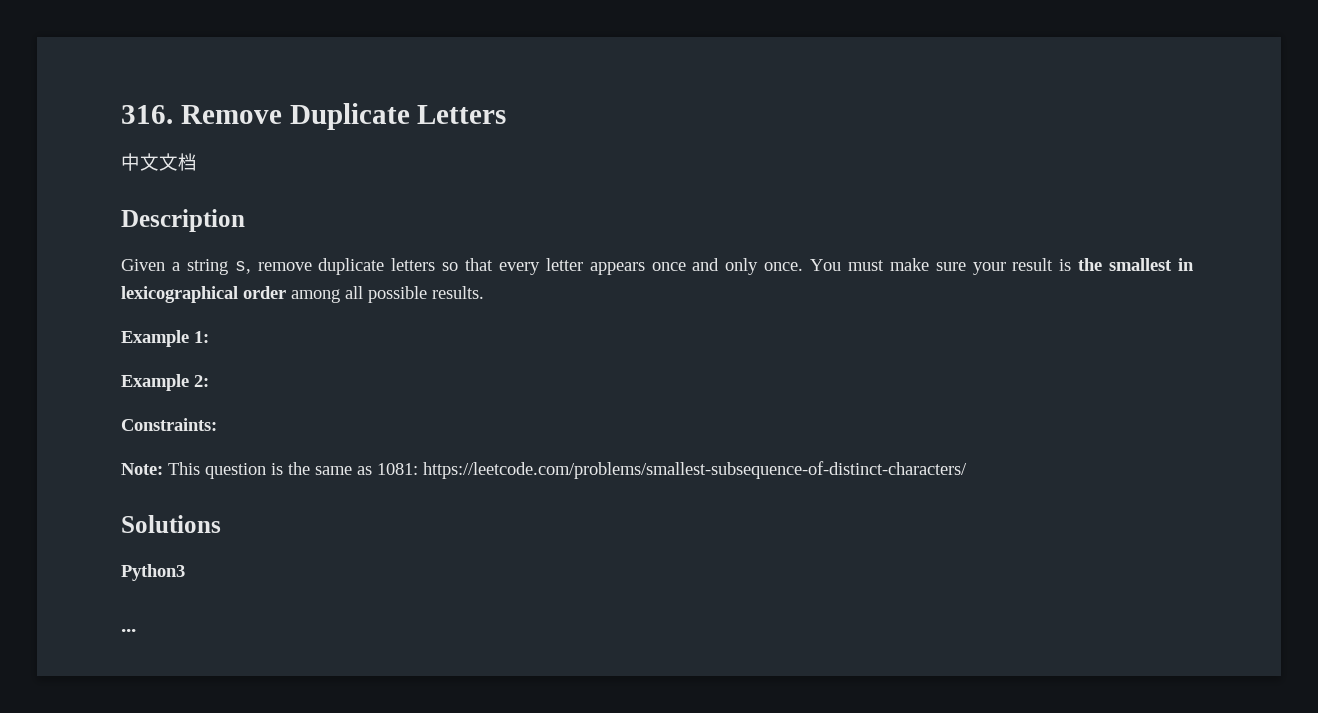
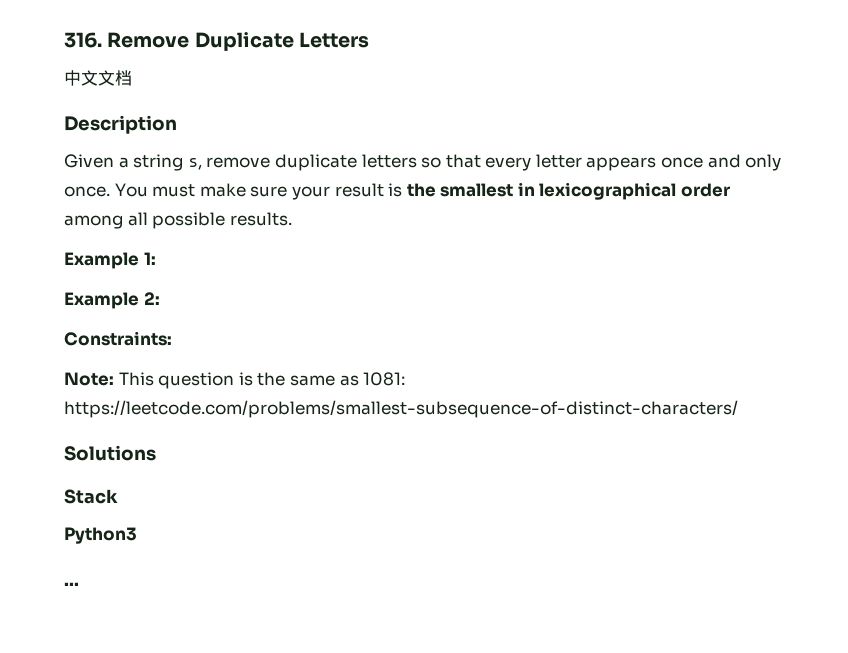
(221, 524) none -> [64,489,118,504] // Stack

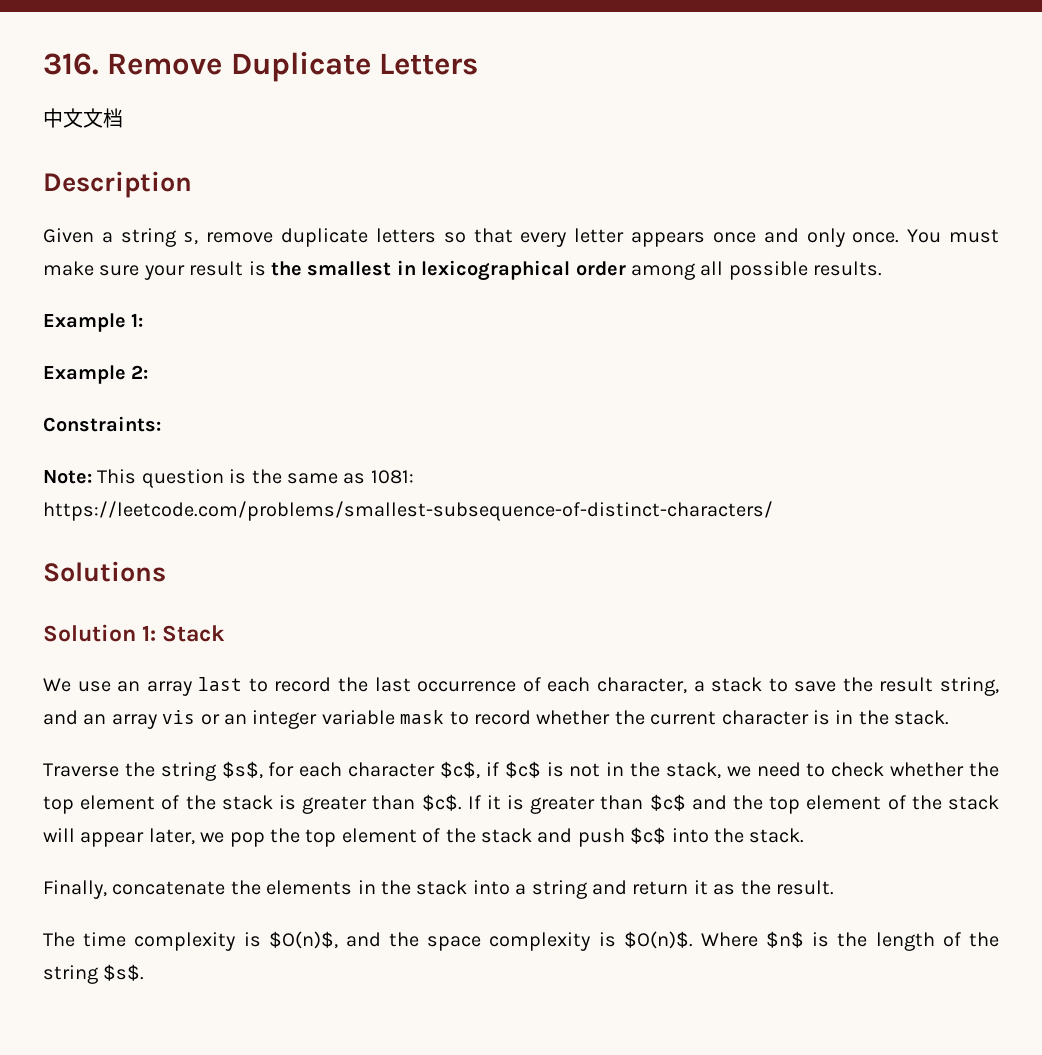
(156, 453) none -> [43,624,157,642] Solution 1:
[64,527,137,544] [64,582,79,586] Python3 // ... -> [43,677,999,696] [43,710,950,729] [43,761,1000,781] [43,794,999,814] [43,827,805,847] [43,880,834,899] [43,931,999,951] [43,964,145,984] We use an array last to record the last occurrence of each character, a stack to save the result string, and an array vis or an integer variable mask to record whether the current character is in the stack. // Traverse the string $s$, for each character $c$, if $c$ is not in the stack, we need to check whether the top element of the stack is greater than $c$. If it is greater than $c$ and the top element of the stack will appear later, we pop the top element of the stack and push $c$ into the stack. // Finally, concatenate the elements in the stack into a string and return it as the result. // The time complexity is $O(n)$, and the space complexity is $O(n)$. Where $n$ is the length of the string $s$.

